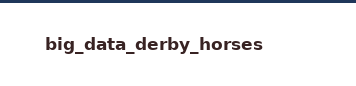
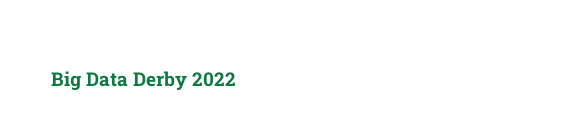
[45,37,263,54] big_data_derby_horses -> [51,71,237,91] Big Data Derby 2022

